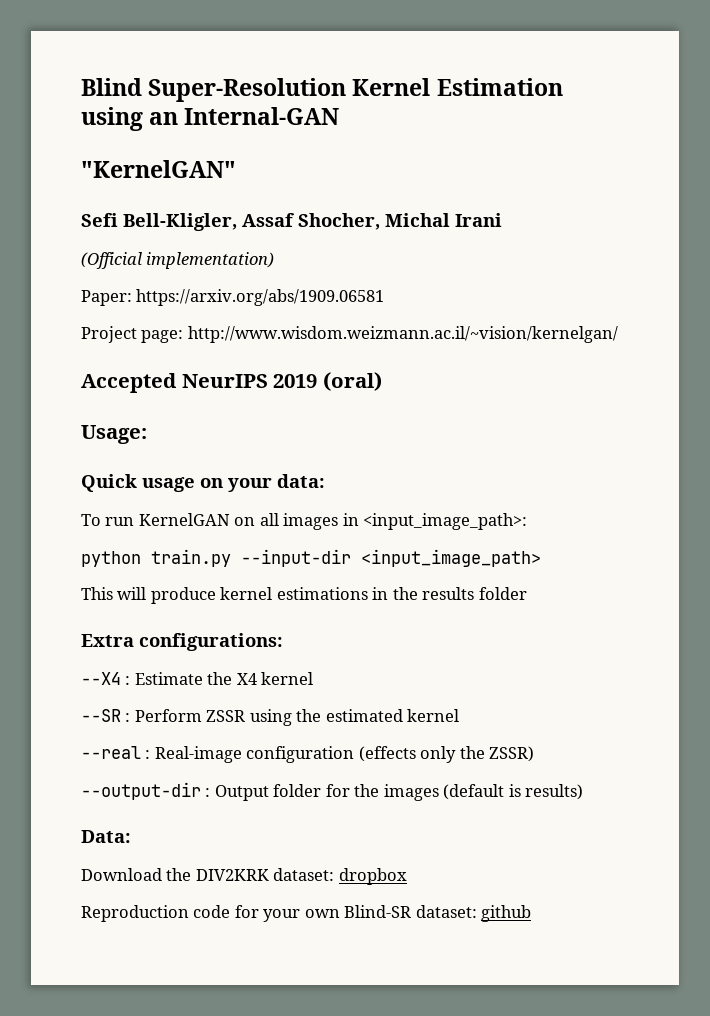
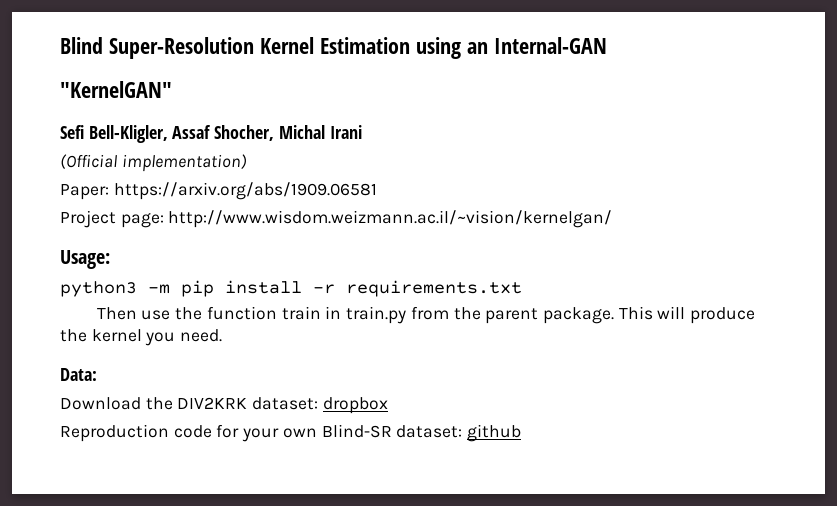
[81,372,382,393] [81,425,147,444] [81,474,325,492] [81,513,528,530] [81,549,541,567] [81,587,527,604] [81,633,283,651] [81,672,314,685] [81,709,460,726] [81,746,535,763] [81,782,584,801] Accepted NeurIPS 2019 (oral) // Usage: // Quick usage on your data: // To run KernelGAN on all images in <input_image_path>: // python train.py --input-dir <input_image_path> // This will produce kernel estimations in the results folder // Extra configurations: // --X4 : Estimate the X4 kernel // --SR : Perform ZSSR using the estimated kernel // --real : Real-image configuration (effects only the ZSSR) // --output-dir : Output folder for the images (default is results) -> [60,250,110,269] [60,280,522,297] [96,306,756,324] [60,329,223,346] Usage: // python3 -m pip install -r requirements.txt // Then use the function train in train.py from the parent package. This will produce the kernel you need.

